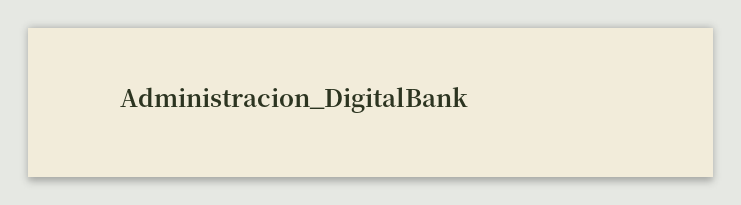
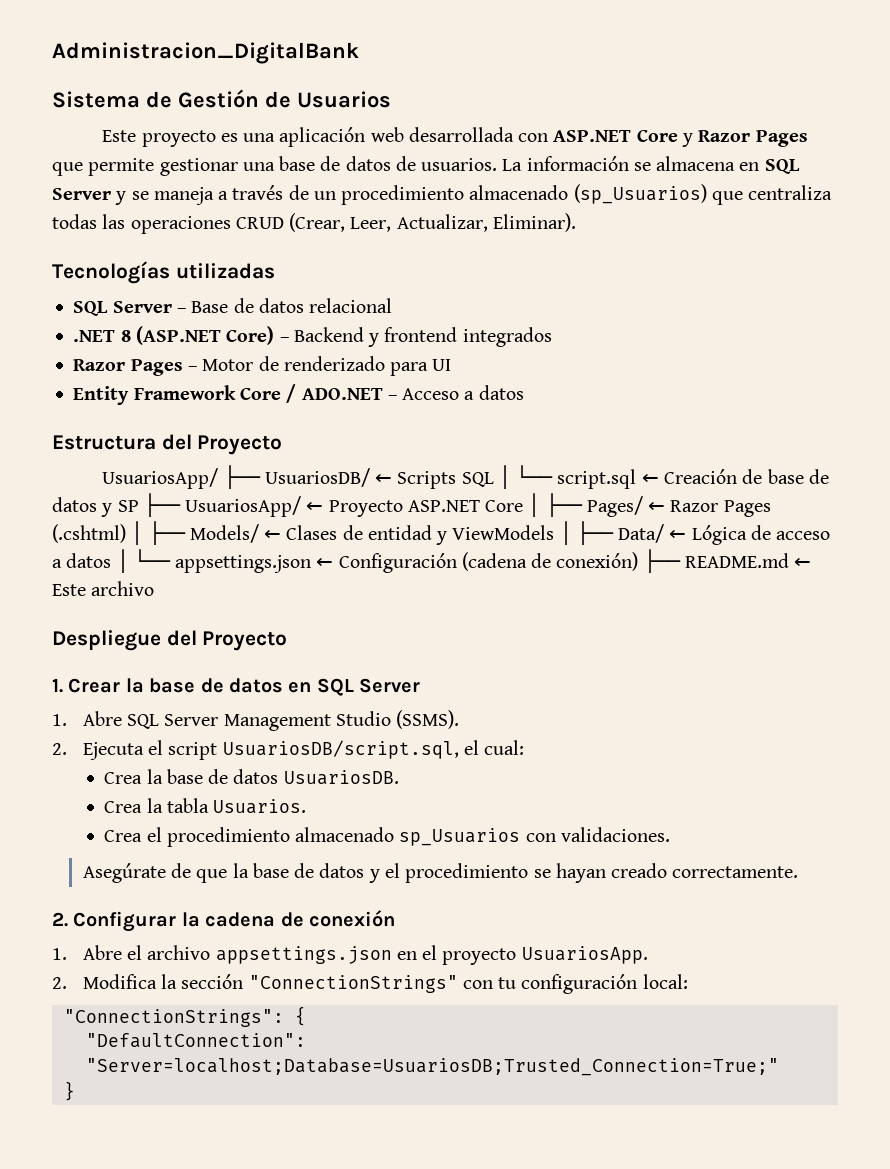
(468, 100) none -> [52,89,391,108] [102,127,808,147] [52,156,800,176] [52,184,833,205] [52,213,576,234] [52,261,275,284] [73,298,393,316] [73,326,552,347] [73,356,452,376] [73,384,524,405] [52,434,283,455] [102,465,829,489] [52,493,771,517] [52,521,831,545] [52,549,812,573] [52,581,155,596] [52,630,288,651] [52,678,421,696] [52,710,460,731] [52,740,525,760] [104,769,399,785] [104,798,307,814] [104,827,670,847] [82,863,799,883] [52,910,395,932] [52,945,648,965] [52,974,688,994] [63,1006,306,1027] [85,1033,306,1048] [85,1058,779,1076] [63,1081,75,1101] // Sistema de Gestión de Usuarios // Este proyecto es una aplicación web desarrollada con ASP.NET Core y Razor Pages que permite gestionar una base de datos de usuarios. La información se almacena en SQL Server y se maneja a través de un procedimiento almacenado (sp_Usuarios) que centraliza todas las operaciones CRUD (Crear, Leer, Actualizar, Eliminar). // Tecnologías utilizadas // SQL Server – Base de datos relacional // .NET 8 (ASP.NET Core) – Backend y frontend integrados // Razor Pages – Motor de renderizado para UI // Entity Framework Core / ADO.NET – Acceso a datos // Estructura del Proyecto // UsuariosApp/ ├── UsuariosDB/ ← Scripts SQL │ └── script.sql ← Creación de base de datos y SP ├── UsuariosApp/ ← Proyecto ASP.NET Core │ ├── Pages/ ← Razor Pages (.cshtml) │ ├── Models/ ← Clases de entidad y ViewModels │ ├── Data/ ← Lógica de acceso a datos │ └── appsettings.json ← Configuración (cadena de conexión) ├── README.md ← Este archivo // Despliegue del Proyecto // 1. Crear la base de datos en SQL Server // 1. Abre SQL Server Management Studio (SSMS). // 2. Ejecuta el script UsuariosDB/script.sql, el cual: // Crea la base de datos UsuariosDB. // Crea la tabla Usuarios. // Crea el procedimiento almacenado sp_Usuarios con validaciones. // Asegúrate de que la base de datos y el procedimiento se hayan creado correctamente. // 2. Configurar la cadena de conexión // 1. Abre el archivo appsettings.json en el proyecto UsuariosApp. // 2. Modifica la sección "ConnectionStrings" con tu configuración local: // "ConnectionStrings": { // "DefaultConnection": "Server=localhost;Database=UsuariosDB;Trusted_Connection=True;" // }

